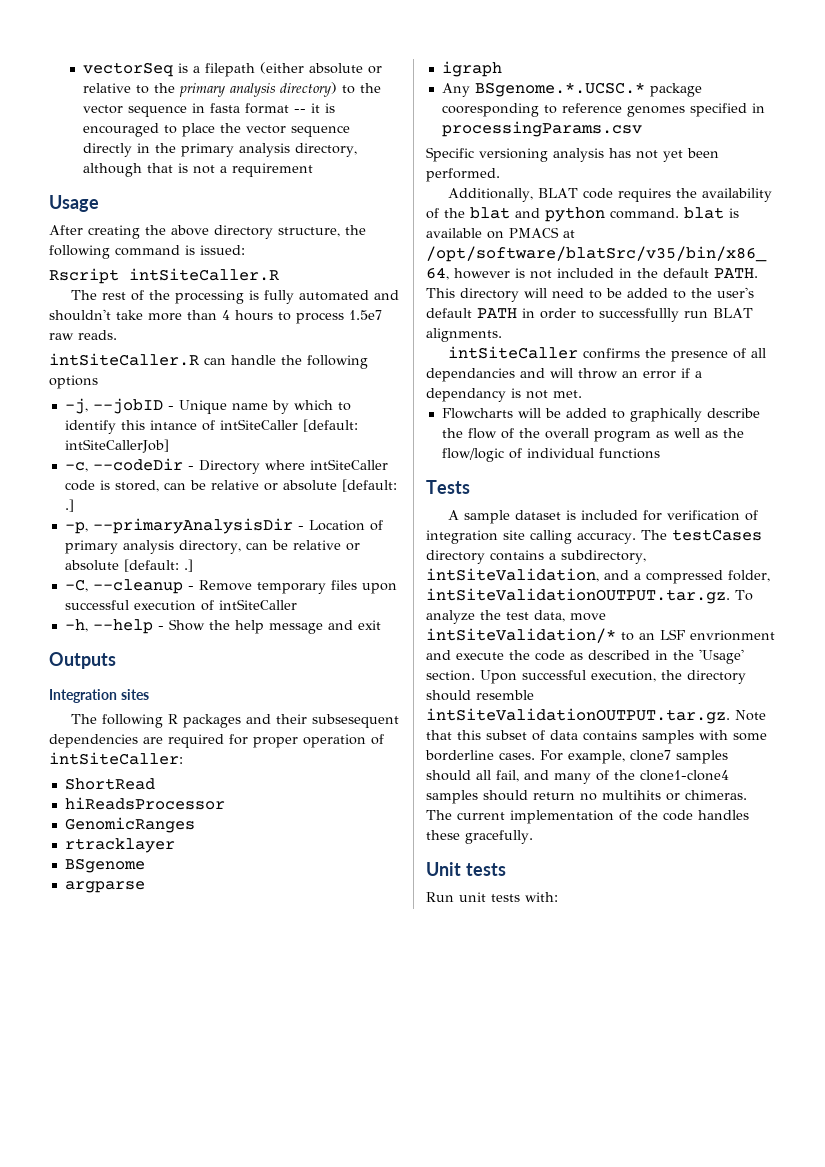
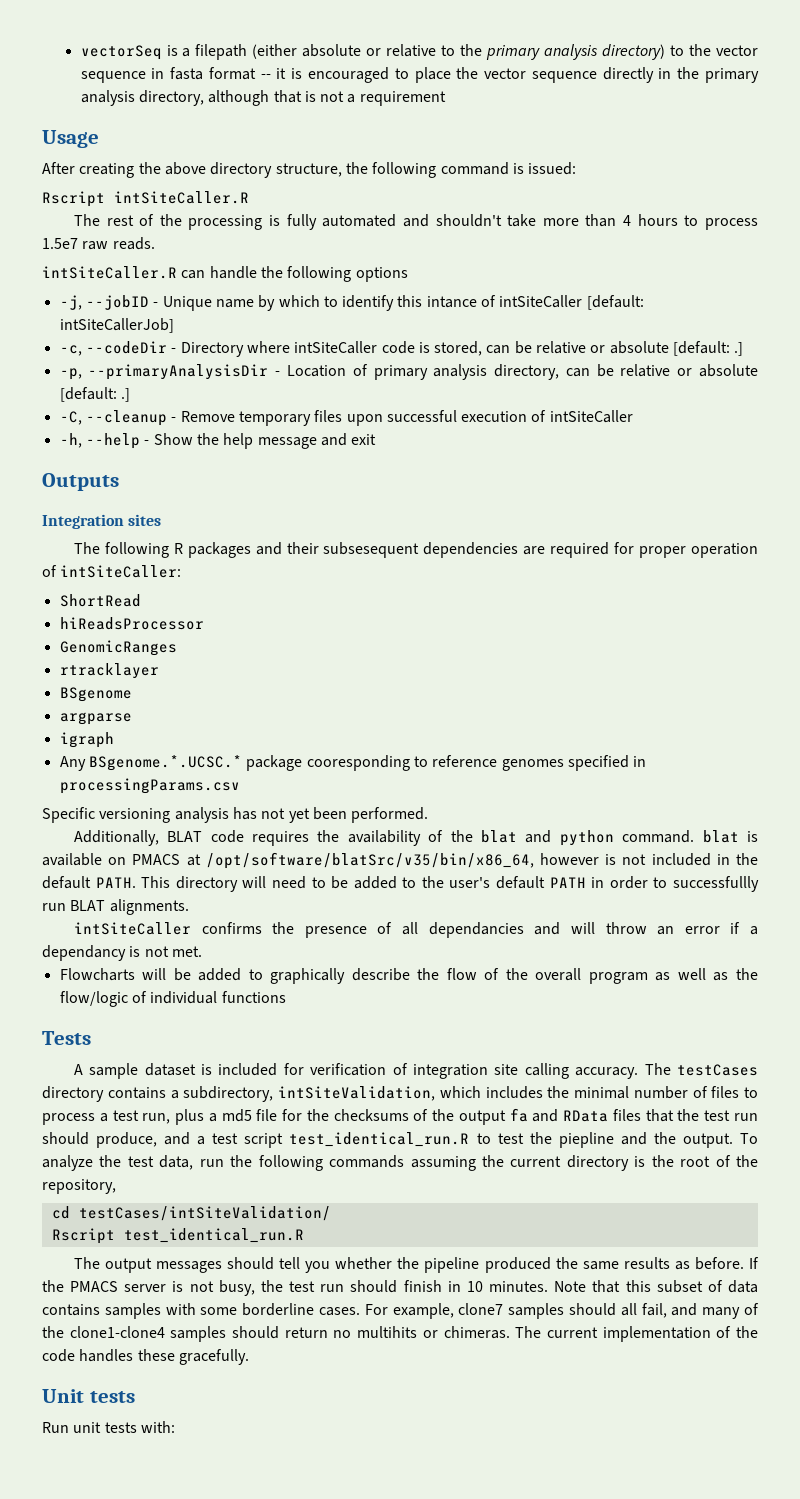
[604,570,770,584] [426,588,730,604] and a compressed folder, intSiteValidationOUTPUT.tar.gz. -> [439,1086,758,1099] [42,1108,759,1125] [42,1132,733,1148] which includes the minimal number of files to process a test run, plus a md5 file for the checksums of the output fa and RData files that the test run should produce, and a test script test_identical_run.R to test the piepline and the output.
[570,613,606,621] [426,628,775,643] [426,649,744,664] [426,670,746,684] [426,690,534,701] [426,708,730,724] move intSiteValidation/* to an LSF envrionment and execute the code as described in the 'Usage' section. Upon successful execution, the directory should resemble intSiteValidationOUTPUT.tar.gz. -> [199,1155,758,1171] [42,1179,116,1194] [51,1206,331,1221] [51,1228,304,1244] [73,1257,759,1273] [42,1280,549,1296] run the following commands assuming the current directory is the root of the repository, // cd testCases/intSiteValidation/ // Rscript test_identical_run.R // The output messages should tell you whether the pipeline produced the same results as before. If the PMACS server is not busy, the test run should finish in 10 minutes.

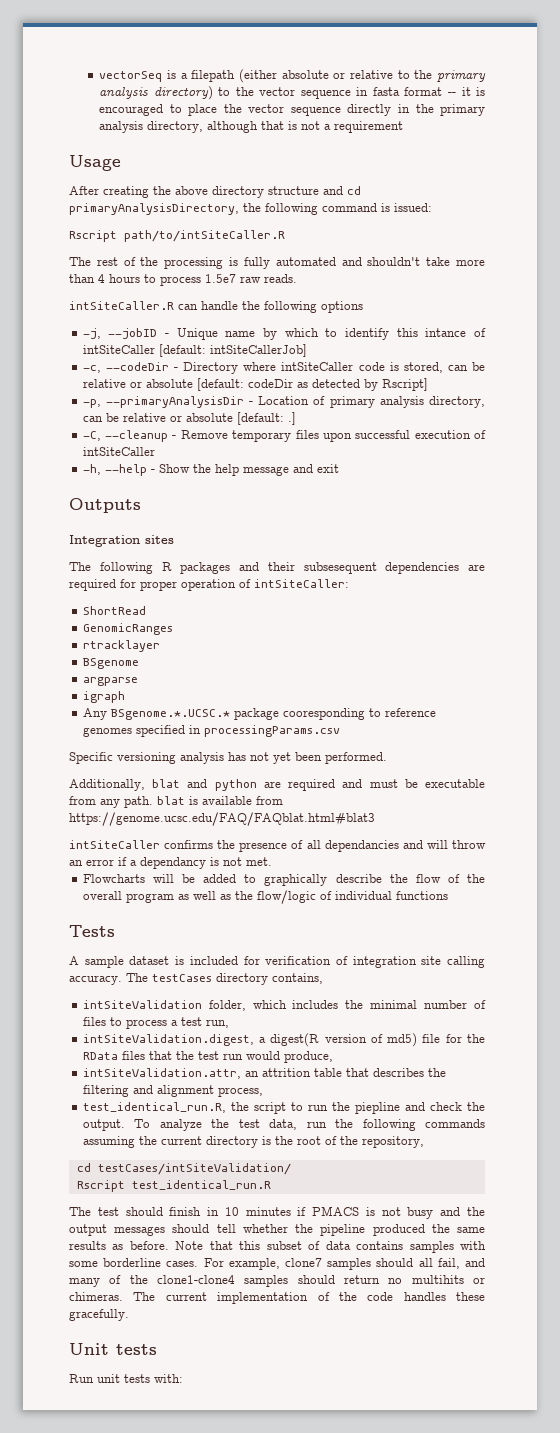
[275,163,342,177] structure, -> [268,186,361,195] [69,203,239,215] structure and cd primaryAnalysisDirectory,
[114,191,249,204] intSiteCaller.R -> [124,230,285,242] path/to/intSiteCaller.R
[734,342,744,356] .] -> [247,378,428,391] codeDir as detected by Rscript]
[59,617,204,630] // hiReadsProcessor -> (146, 610) none
[167,830,758,846] [42,852,759,869] [42,876,759,892] [42,899,189,915] BLAT code requires the availability of the blat and python command. blat is available on PMACS at /opt/software/blatSrc/v35/bin/x86_64, however is not included in the default PATH. This directory will need to be added to the user's default PATH in order to successfullly run BLAT alignments. -> [152,779,486,791] [69,796,283,808] [69,812,375,826] blat and python are required and must be executable from any path. blat is available from https://genome.ucsc.edu/FAQ/FAQblat.html#blat3
[107,1086,435,1102] contains a subdirectory, intSiteValidation, -> [272,973,323,984] [82,1000,246,1011] contains, // intSiteValidation folder,
[175,1108,559,1125] plus a md5 file for the checksums of the output fa and -> [82,1033,485,1047] // intSiteValidation.digest, a digest(R version of md5) file for the
[42,1132,89,1145] should -> [245,1051,280,1060] would
[164,1132,524,1148] and a test script test_identical_run.R to test -> [82,1068,446,1079] [82,1085,263,1097] [82,1102,328,1114] // intSiteValidation.attr, an attrition table that describes the filtering and alignment process, // test_identical_run.R, the script to run
(647, 1138) none -> [429,1102,462,1111] check
(100, 1263) none -> [97,1206,486,1219] test should finish in 10 minutes if PMACS is not busy and the
[305,1261,331,1273] you -> (236, 1228) none
[748,1257,759,1269] [42,1280,549,1296] If the PMACS server is not busy, the test run should finish in 10 minutes. -> (169, 1245) none

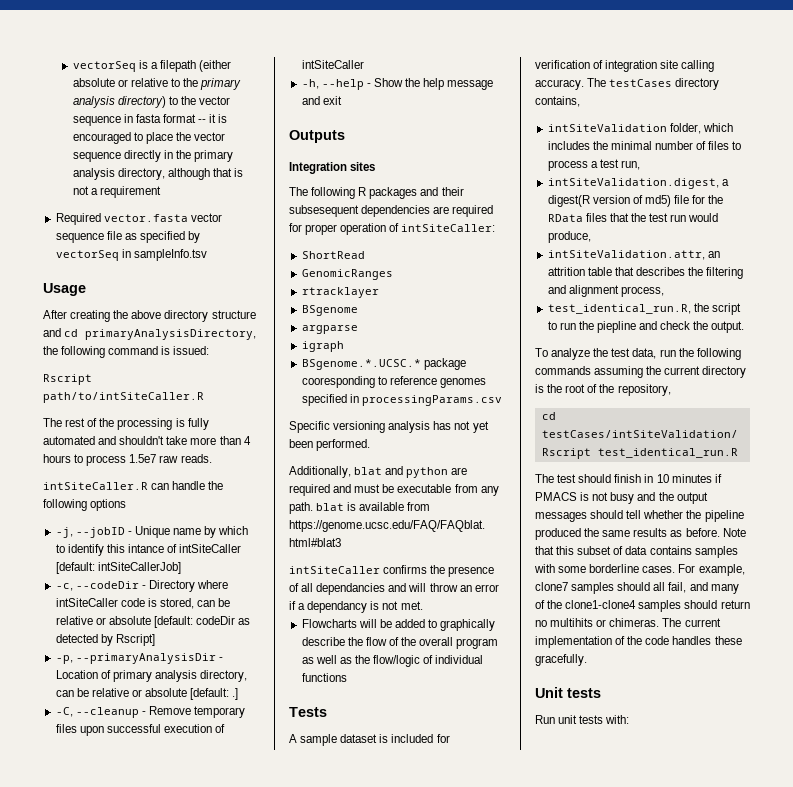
(404, 127) none -> [55,213,222,225] [55,231,201,243] [55,249,207,261] // Required vector.fasta vector sequence file as specified by vectorSeq in sampleInfo.tsv
[82,708,107,720] Any -> (344, 346) none
(125, 1125) none -> (745, 327) //

